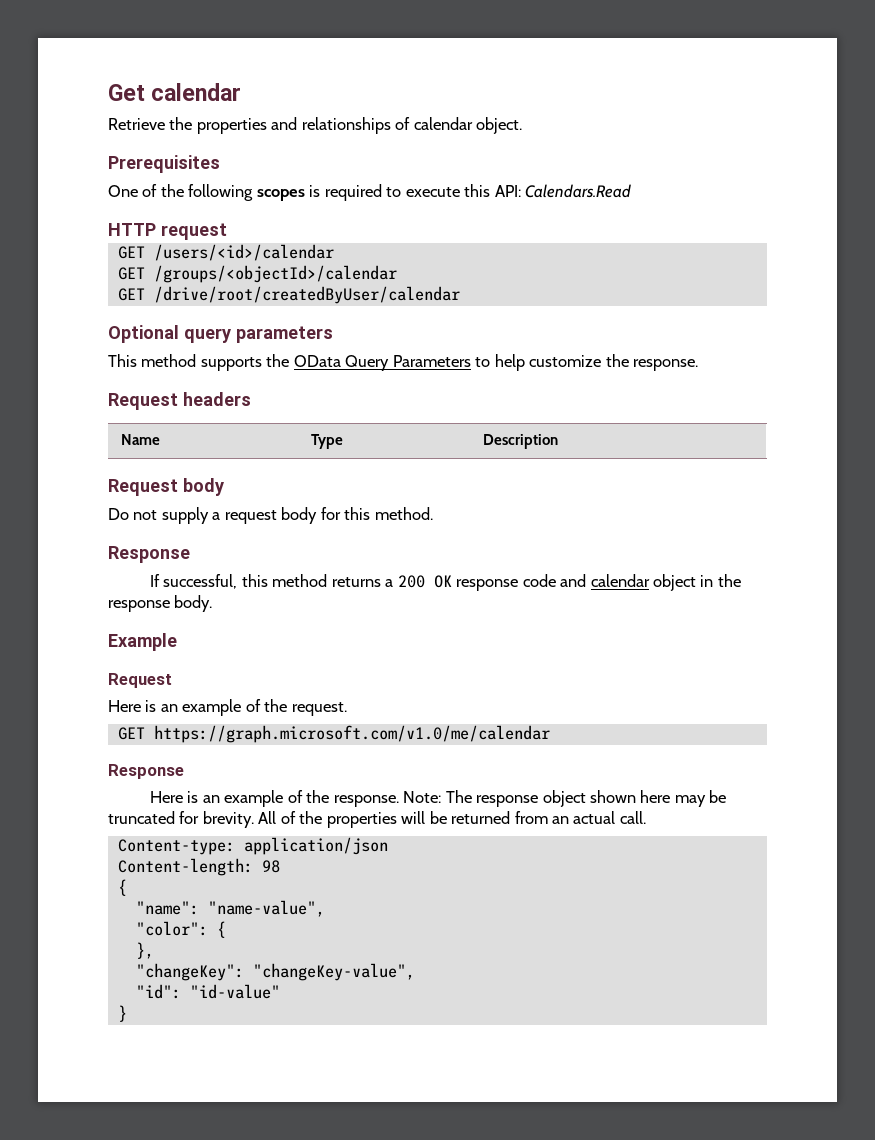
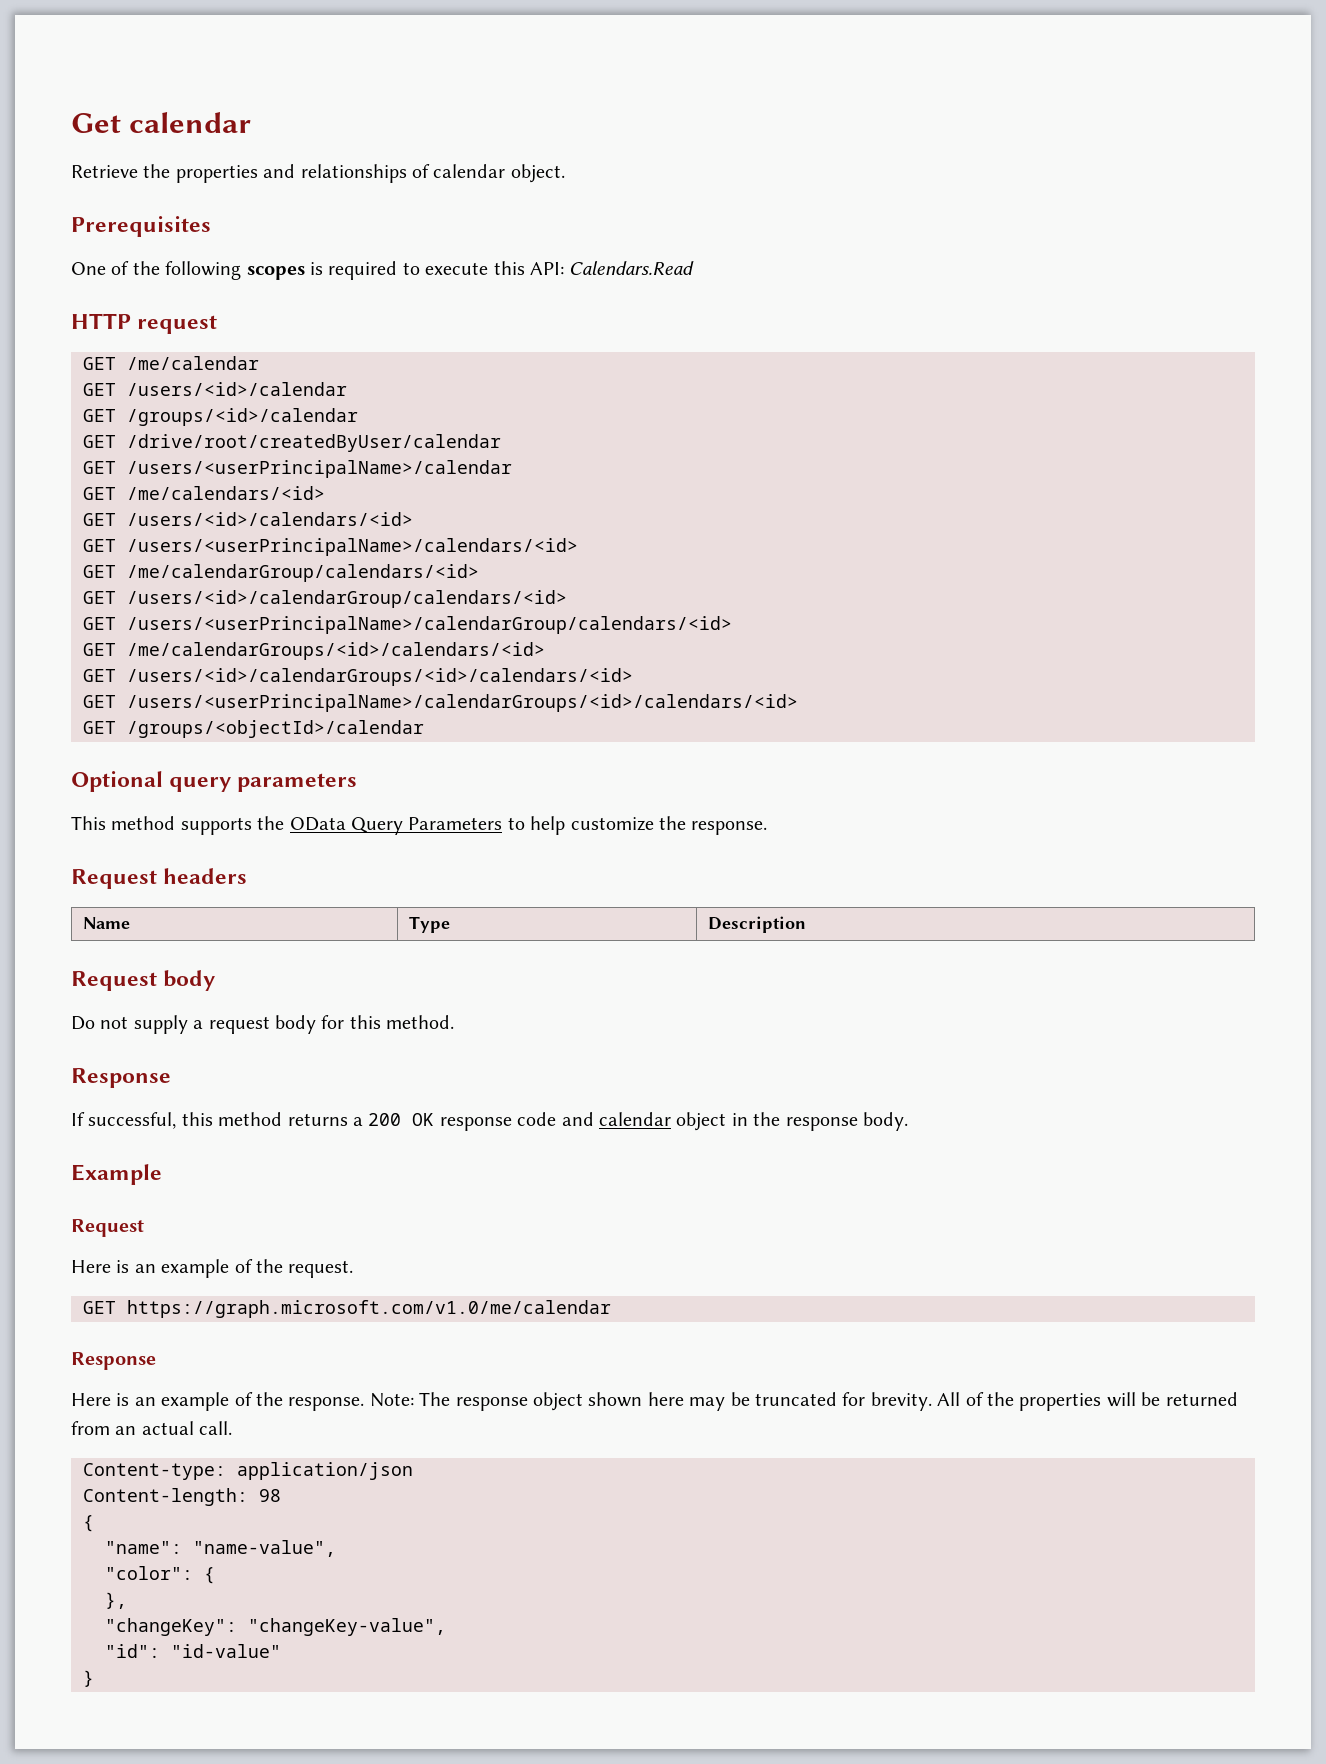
(227, 231) none -> [83,356,259,370] // GET /me/calendar
[153,265,397,283] /groups/<objectId>/calendar -> [127,408,358,426] /groups/<id>/calendar
(460, 295) none -> [83,460,512,478] [83,486,325,500] [83,512,413,526] [83,538,578,556] [83,564,479,582] [83,590,567,608] [83,616,732,634] [83,642,545,660] [83,668,633,686] [83,694,798,712] [83,720,424,738] // GET /users/<userPrincipalName>/calendar // GET /me/calendars/<id> // GET /users/<id>/calendars/<id> // GET /users/<userPrincipalName>/calendars/<id> // GET /me/calendarGroup/calendars/<id> // GET /users/<id>/calendarGroup/calendars/<id> // GET /users/<userPrincipalName>/calendarGroup/calendars/<id> // GET /me/calendarGroups/<id>/calendars/<id> // GET /users/<id>/calendarGroups/<id>/calendars/<id> // GET /users/<userPrincipalName>/calendarGroups/<id>/calendars/<id> // GET /groups/<objectId>/calendar

